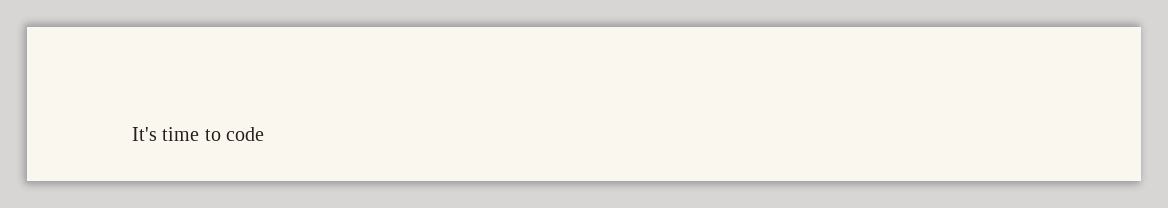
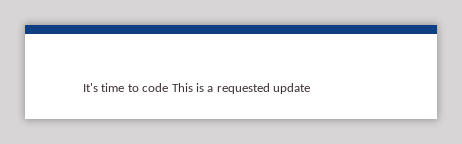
(265, 134) none -> [171,83,310,94] This is a requested update

